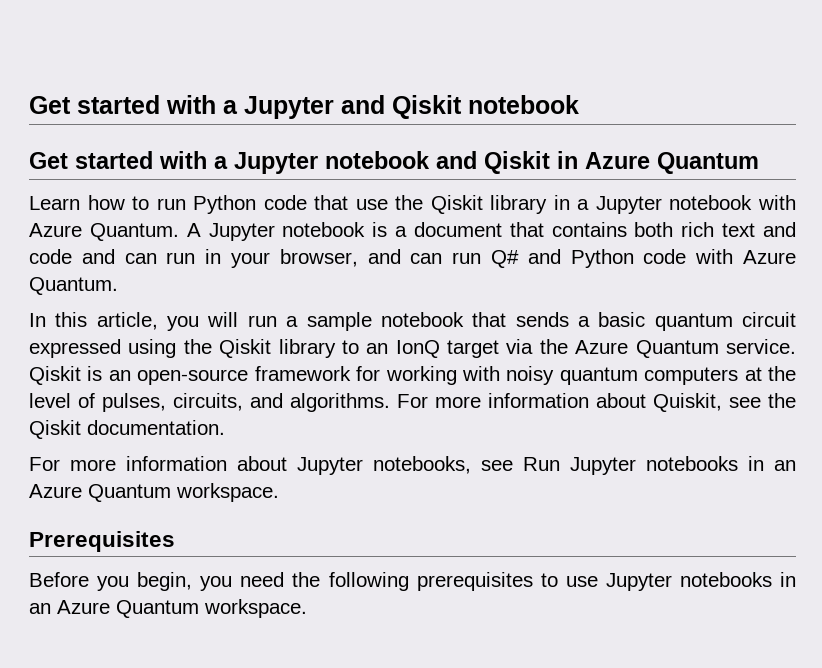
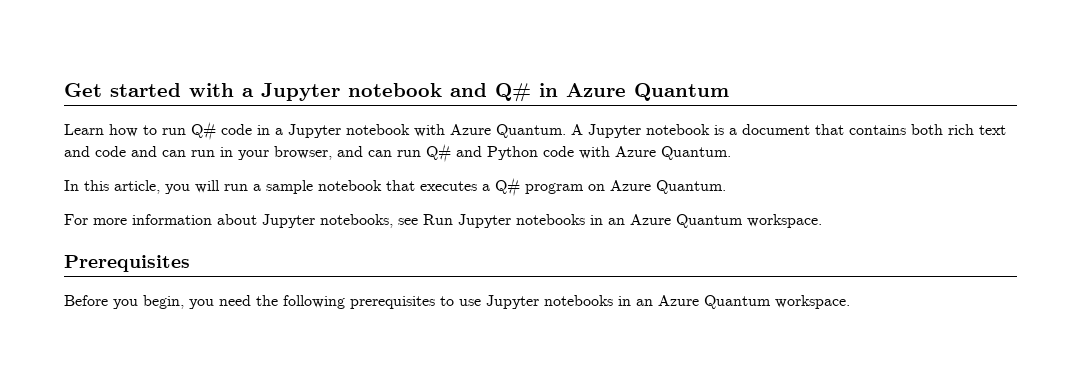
[29,95,579,119] [29,151,318,174] Get started with a Jupyter and Qiskit notebook // Get started with a Jupyter -> [64,83,340,101] Get started with a Jupyter
[484,151,550,174] Qiskit -> [495,83,531,102] Q#
[193,195,548,214] Python code that use the Qiskit library -> [191,121,252,141] Q# code
[515,312,796,331] [29,339,796,358] [29,366,796,385] [29,393,796,412] [29,420,225,439] sends a basic quantum circuit expressed using the Qiskit library to an IonQ target via the Azure Quantum service. Qiskit is an open-source framework for working with noisy quantum computers at the level of pulses, circuits, and algorithms. For more information about Quiskit, see the Qiskit documentation. -> [420,177,726,197] executes a Q# program on Azure Quantum.

